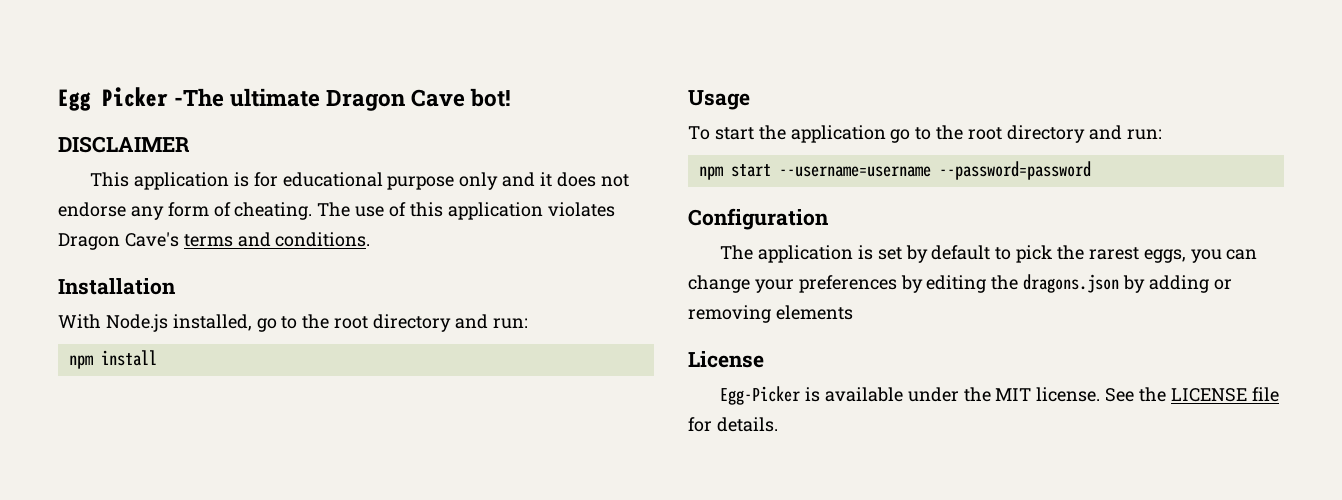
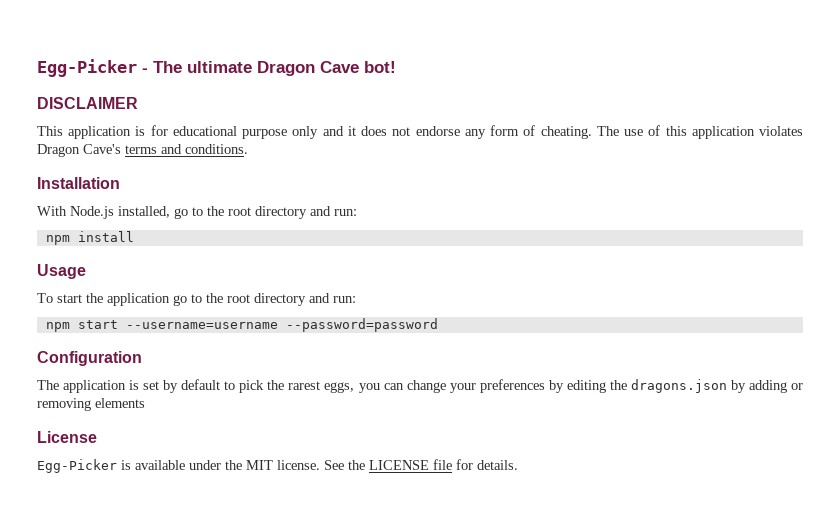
[58,87,225,111] Egg Picker -The -> [37,59,182,77] Egg-Picker - The

